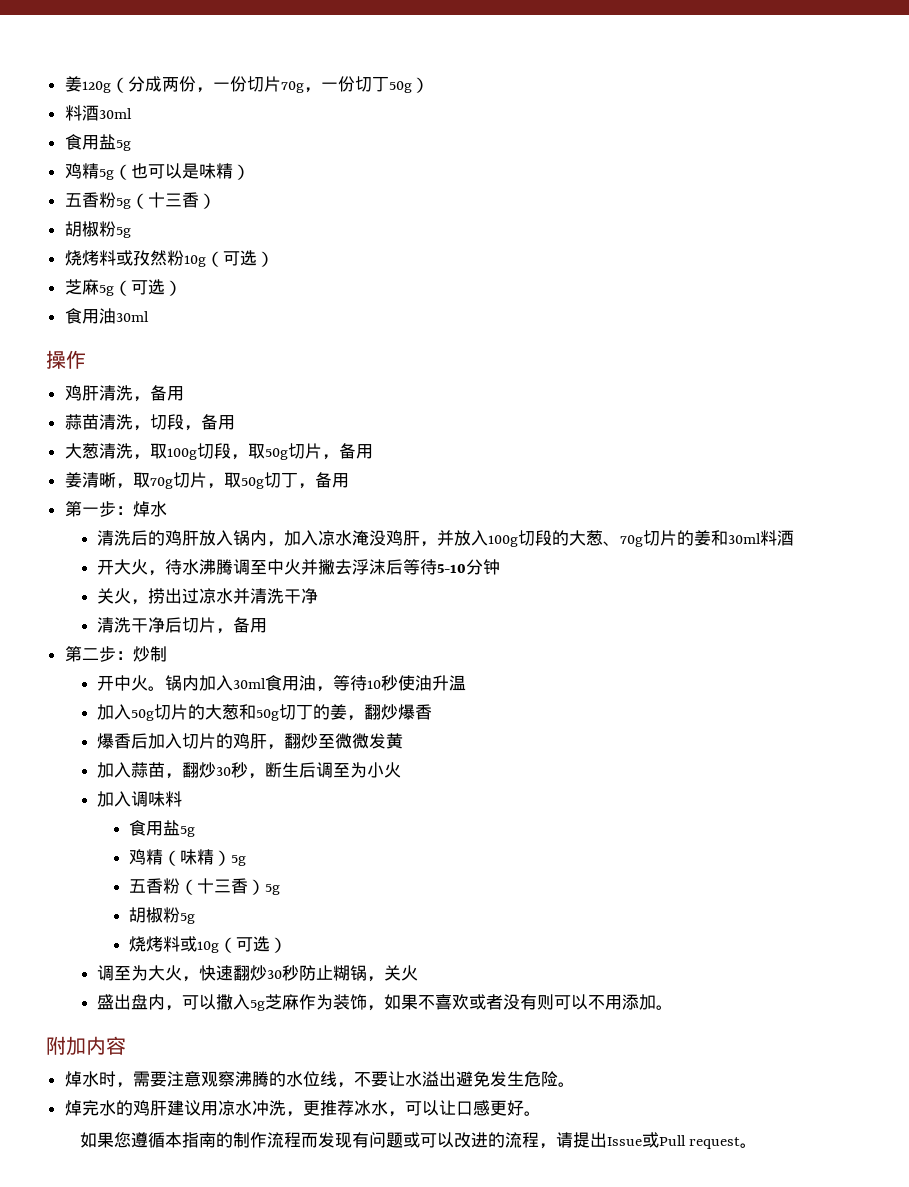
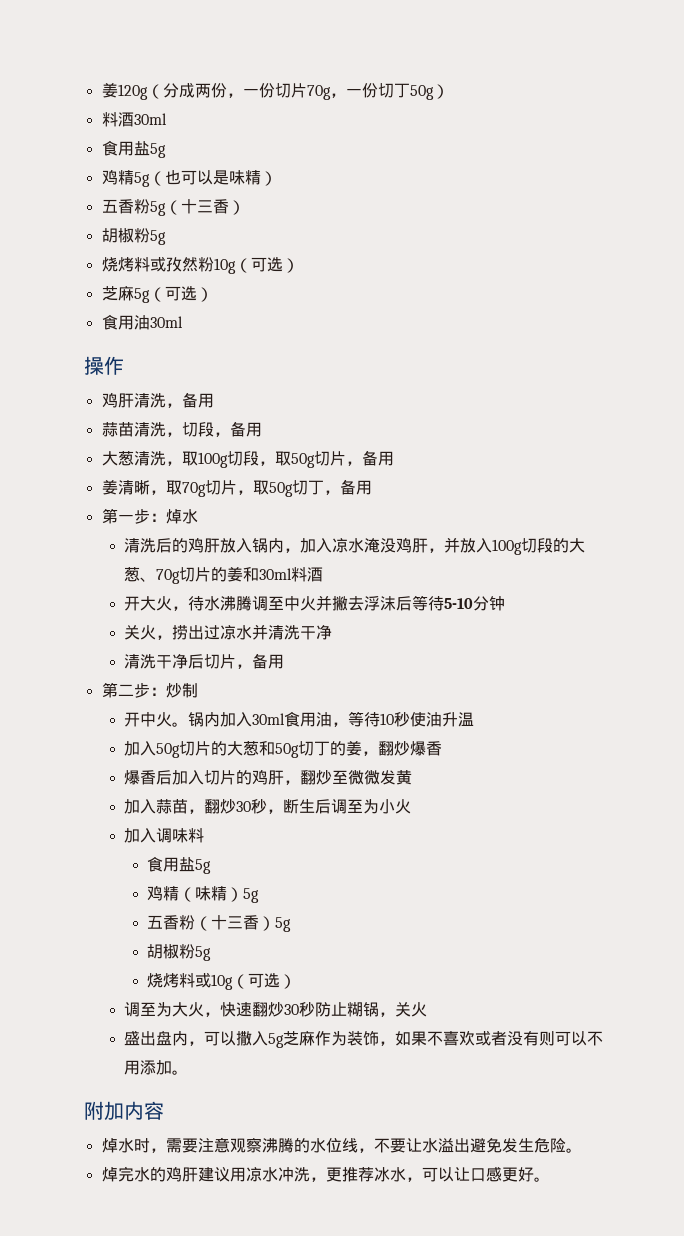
[79,1132,758,1149] // 如果您遵循本指南的制作流程而发现有问题或可以改进的流程，请提出Issue或Pull request。 -> (550, 1179) none

